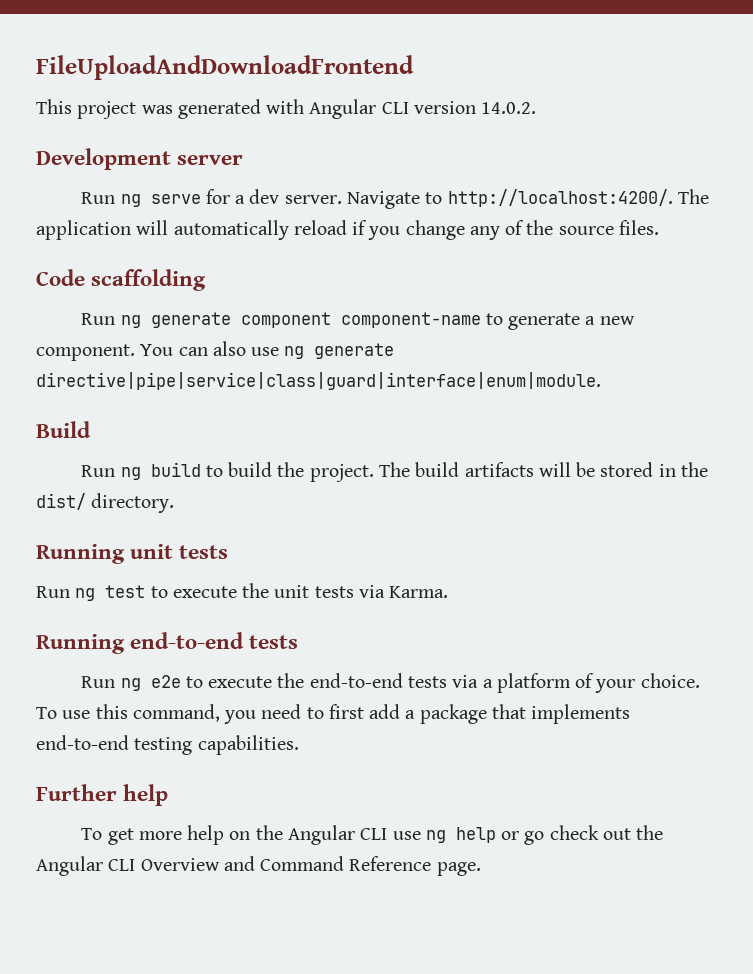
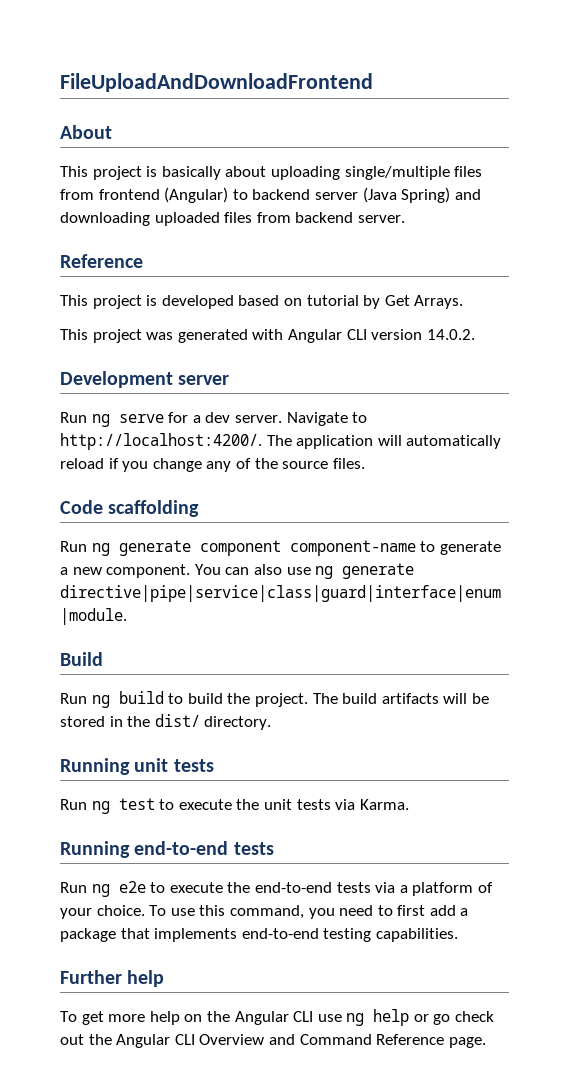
(414, 67) none -> [60,125,112,139] [60,166,483,180] [60,187,481,203] [60,212,405,226] [60,254,143,268] [60,295,464,309] // About // This project is basically about uploading single/multiple files from frontend (Angular) to backend server (Java Spring) and downloading uploaded files from backend server. // Reference // This project is developed based on tutorial by Get Arrays.

